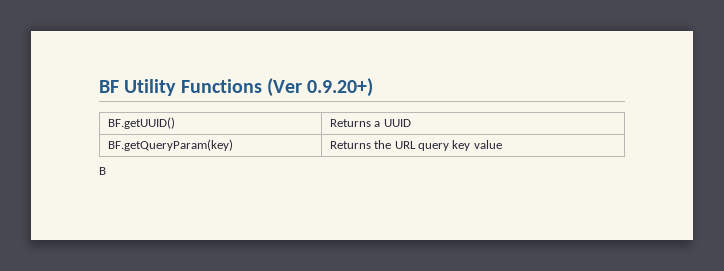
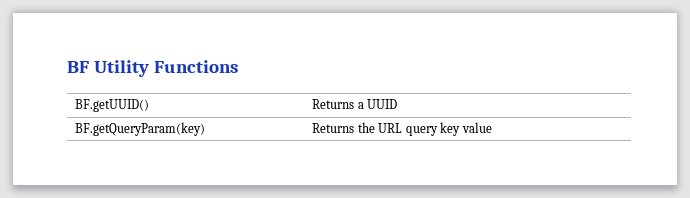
[266,78,374,97] (Ver 0.9.20+) -> (238, 66) none
[99,167,106,175] // B -> (492, 127) none

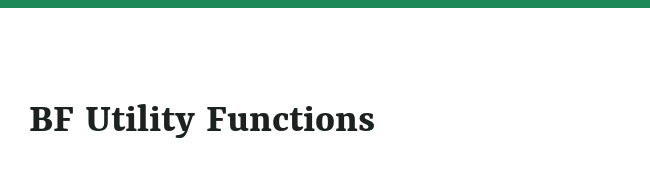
[75,99,150,112] [312,99,398,109] [75,122,206,136] [312,122,492,136] // BF.getUUID() | Returns a UUID // BF.getQueryParam(key) | Returns the URL query key value -> (376, 118) none

